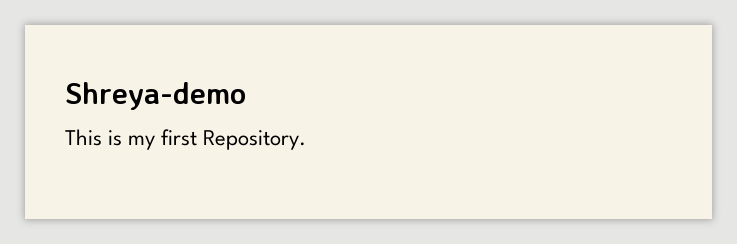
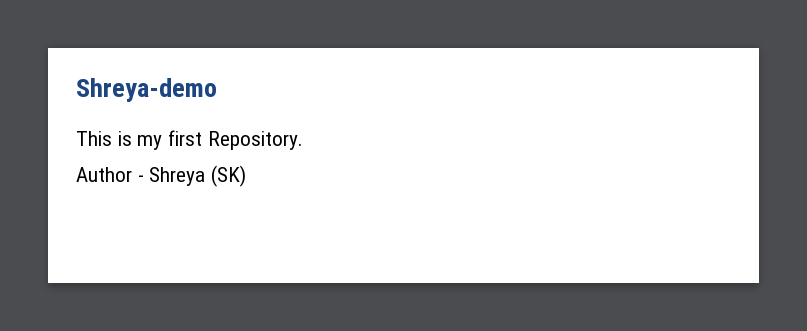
(307, 140) none -> [76,165,247,187] // Author - Shreya (SK)

